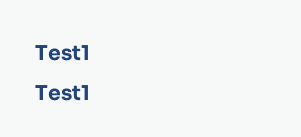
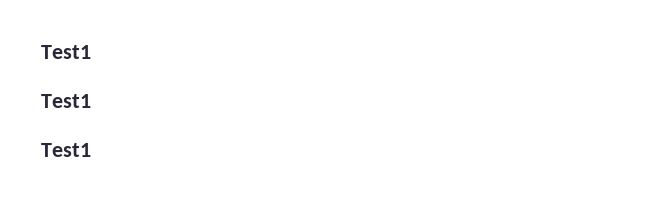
[35,45,90,61] [35,85,90,101] Test1 // Test1 -> [41,45,91,59] [41,94,91,108] [41,143,91,157] Test1 // Test1 // Test1

